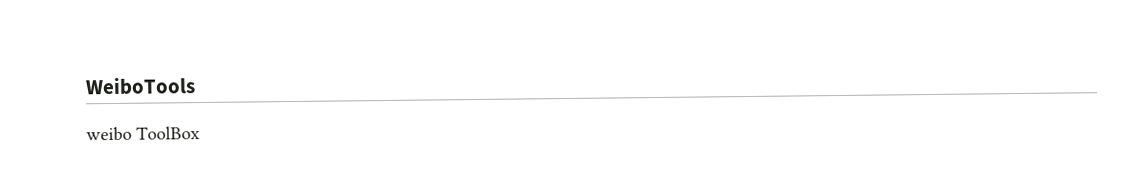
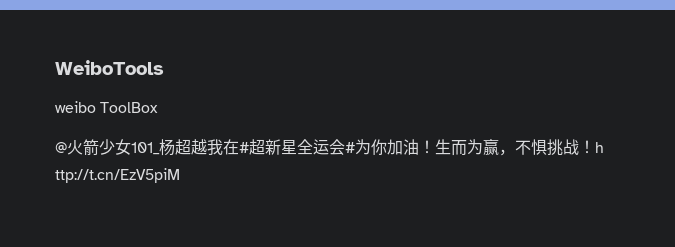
(200, 133) none -> [55,139,604,156] [55,168,180,183] // @火箭少女101_杨超越我在#超新星全运会#为你加油！生而为赢，不惧挑战！h ttp://t.cn/EzV5piM

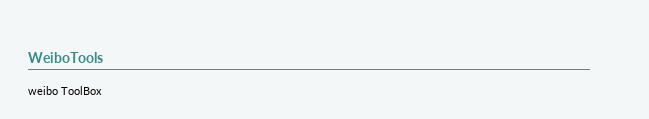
[55,139,604,156] [55,168,180,183] // @火箭少女101_杨超越我在#超新星全运会#为你加油！生而为赢，不惧挑战！h ttp://t.cn/EzV5piM -> (102, 90) none

